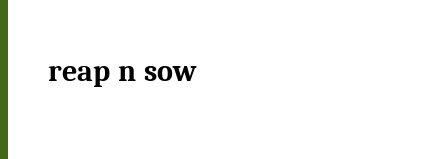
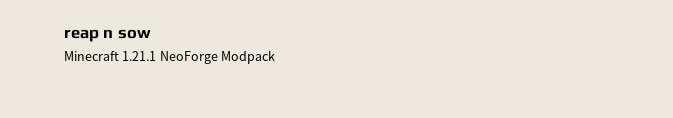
(197, 73) none -> [64,50,276,64] // Minecraft 1.21.1 NeoForge Modpack

